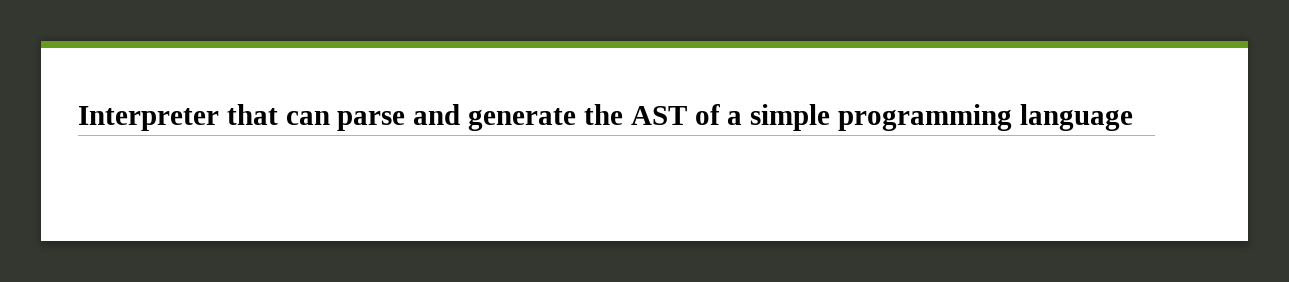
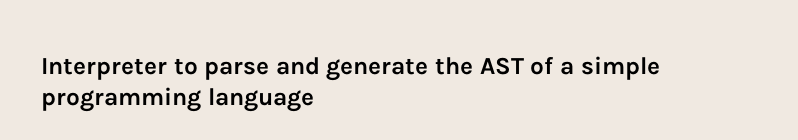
[226,104,330,125] that can -> [173,58,198,75] to

